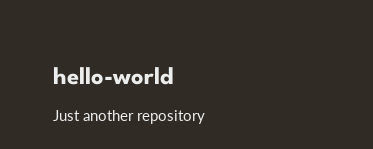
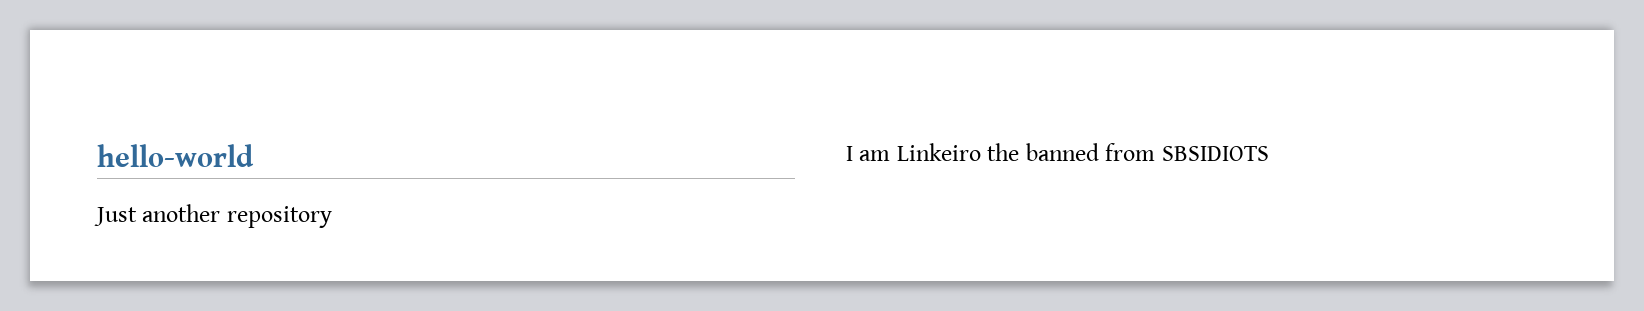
(205, 117) none -> [846,143,1269,161] // I am Linkeiro the banned from SBSIDIOTS

